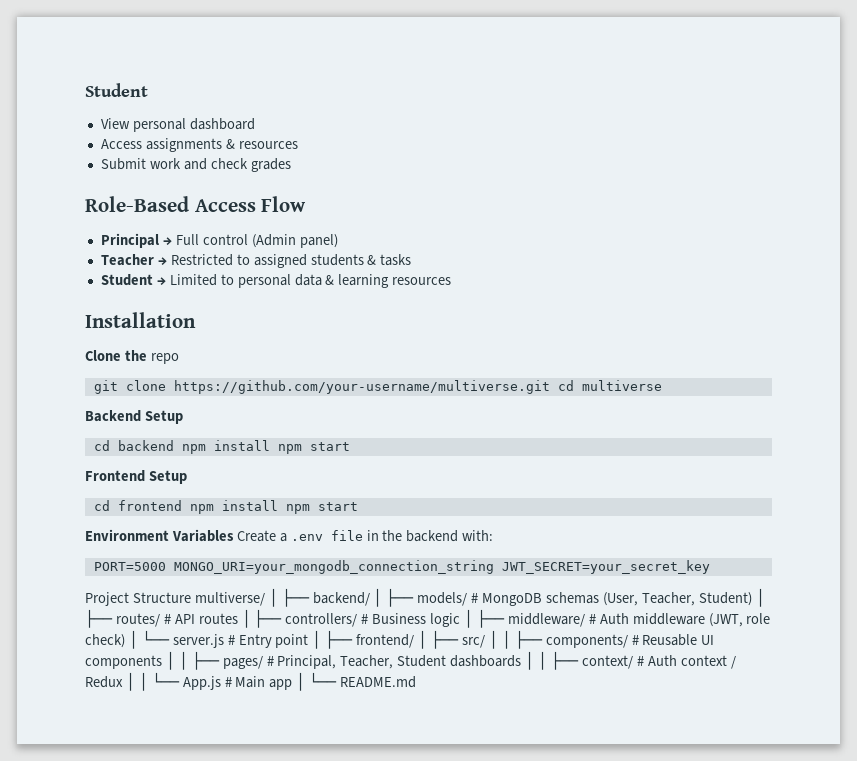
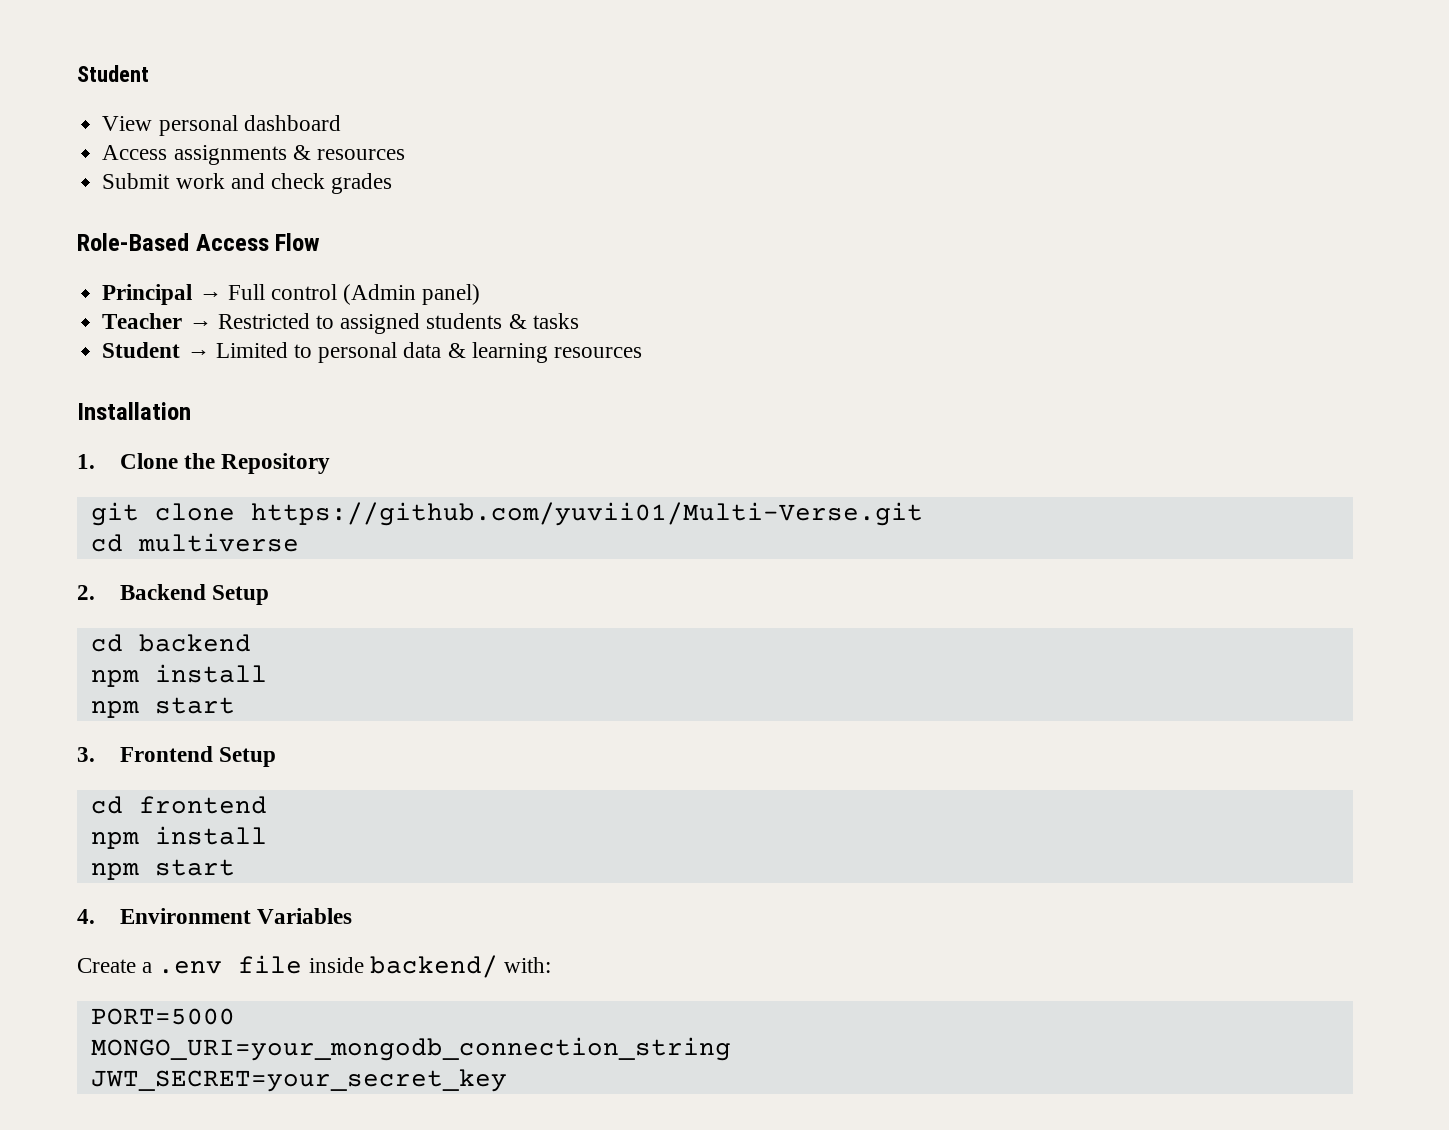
(196, 320) none -> [77,454,95,469] 1.
[150,353,179,364] repo -> [221,453,331,474] Repository
[173,380,550,394] https://github.com/your-username/multiverse.git -> [250,502,923,526] https://github.com/yuvii01/Multi-Verse.git //
(662, 385) none -> [77,585,95,600] 2.
[181,440,350,454] npm install npm start // -> [90,664,267,687] [90,697,235,718] [77,747,95,762] // npm install // npm start // 3.
[189,500,358,514] npm install npm start // -> [90,826,267,849] [90,859,235,880] [77,909,95,924] // npm install // npm start // 4.
(234, 535) none -> (352, 916) //
[366,530,459,542] in the backend -> [308,955,498,978] inside backend/
(166, 566) none -> (235, 1016) //
(494, 567) none -> (731, 1049) //
[85,588,765,607] [85,609,771,628] [85,630,715,649] [85,651,736,670] [85,672,417,691] // Project Structure multiverse/ │ ├── backend/ │ ├── models/ # MongoDB schemas (User, Teacher, Student) │ ├── routes/ # API routes │ ├── controllers/ # Business logic │ ├── middleware/ # Auth middleware (JWT, role check) │ └── server.js # Entry point │ ├── frontend/ │ ├── src/ │ │ ├── components/ # Reusable UI components │ │ ├── pages/ # Principal, Teacher, Student dashboards │ │ ├── context/ # Auth context / Redux │ │ └── App.js # Main app │ └── README.md -> (507, 1080) none

